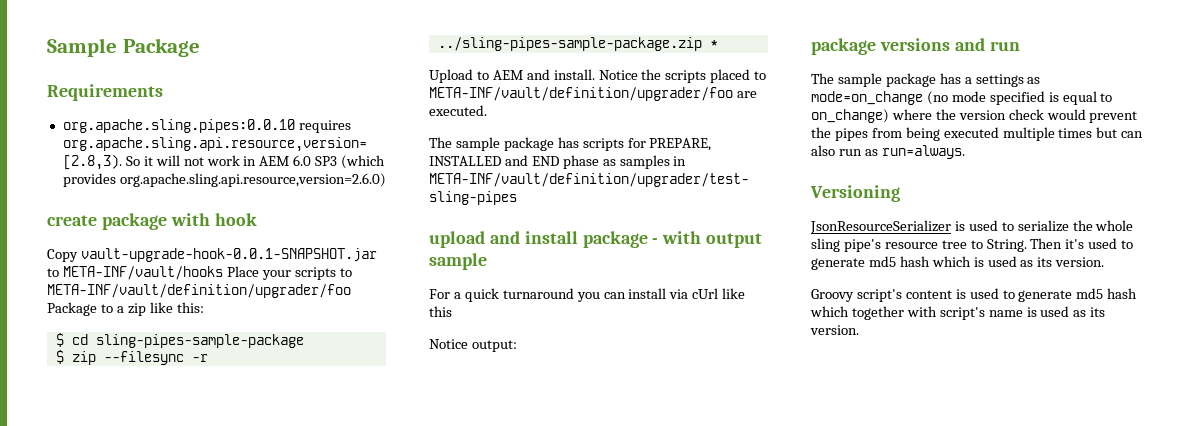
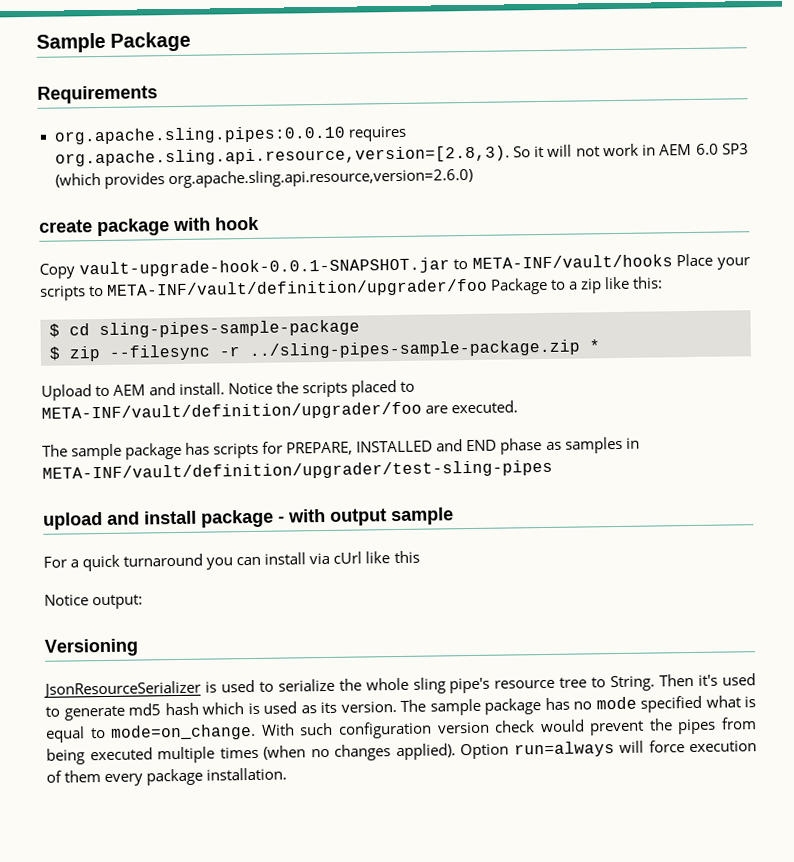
[811,38,1020,55] [811,73,1041,87] [811,91,1113,105] [811,109,1138,123] [811,127,1144,141] [811,145,965,159] // package versions and run // The sample package has a settings as mode=on_change (no mode specified is equal to on_change) where the version check would prevent the pipes from being executed multiple times but can also run as run=always. -> (144, 602) none
[811,288,1138,302] [810,306,1106,320] [810,325,859,335] // Groovy script's content is used to generate md5 hash which together with script's name is used as its version. -> [400,695,756,716] [45,717,758,743] [46,740,757,765] [46,767,288,787] The sample package has no mode specified what is equal to mode=on_change. With such configuration version check would prevent the pipes from being executed multiple times (when no changes applied). Option run=always will force execution of them every package installation.

